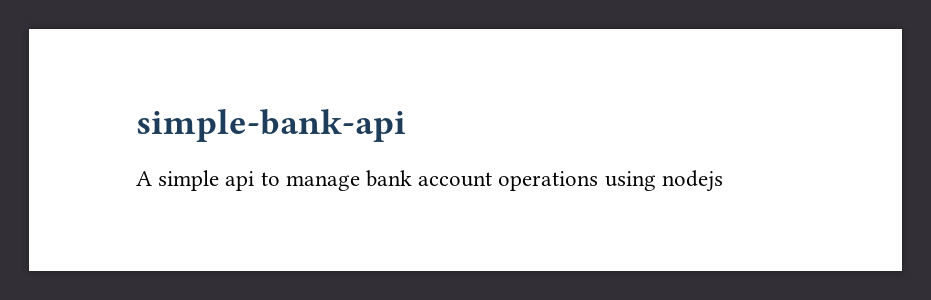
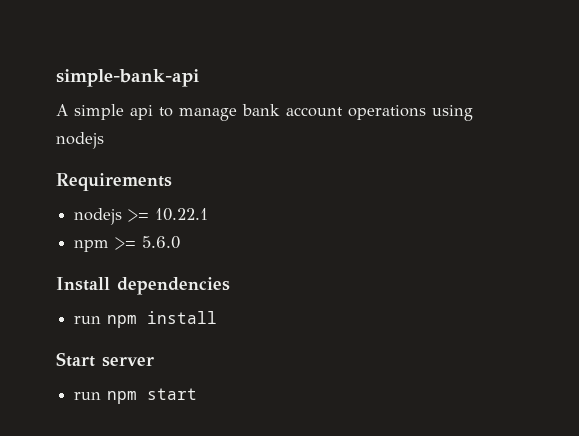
(723, 181) none -> [56,173,172,191] [74,208,209,225] [74,236,181,252] [56,277,230,295] [74,311,218,328] [56,352,154,367] [74,388,198,404] // Requirements // nodejs >= 10.22.1 // npm >= 5.6.0 // Install dependencies // run npm install // Start server // run npm start

